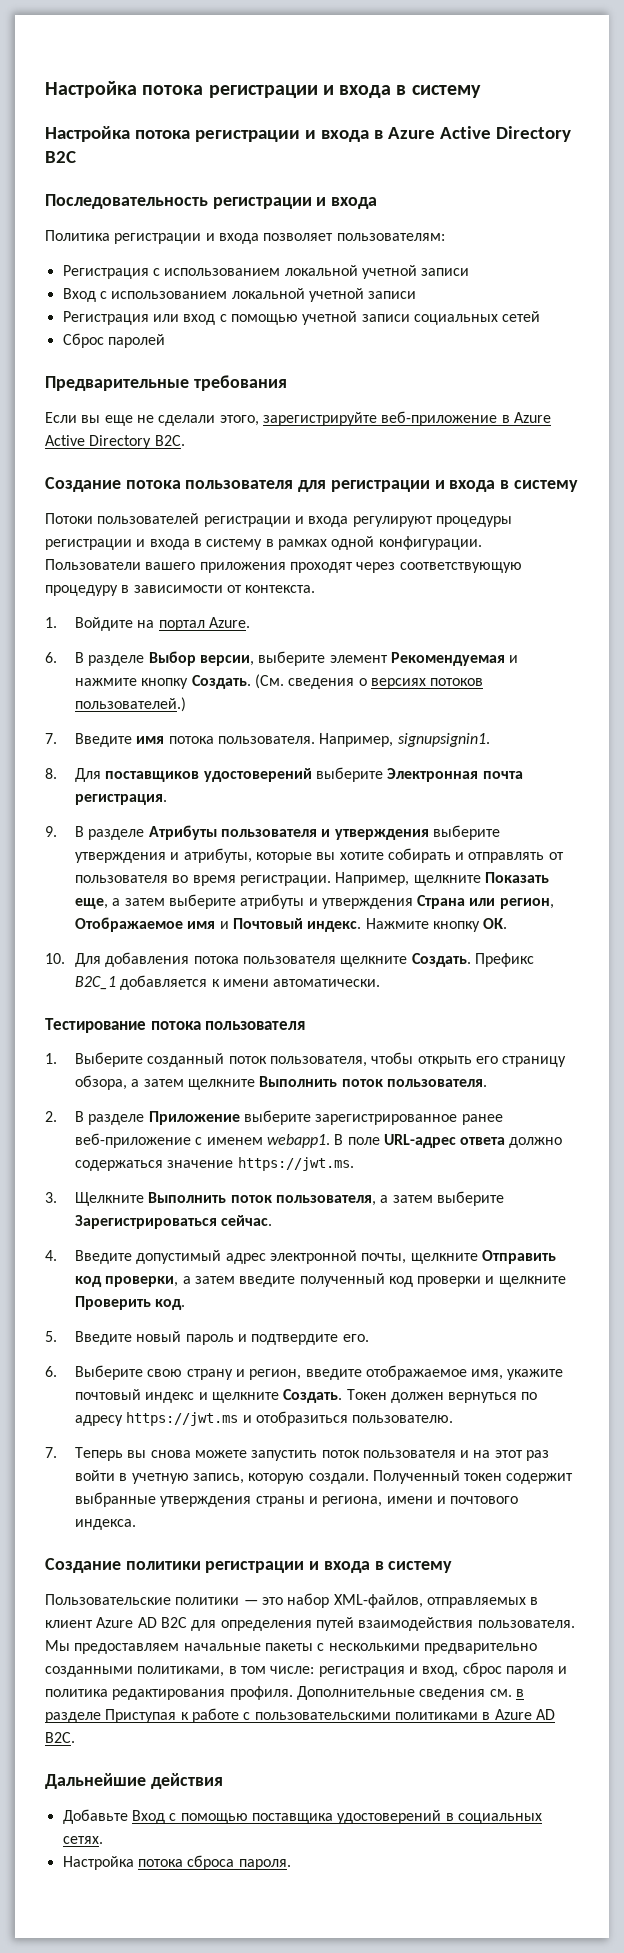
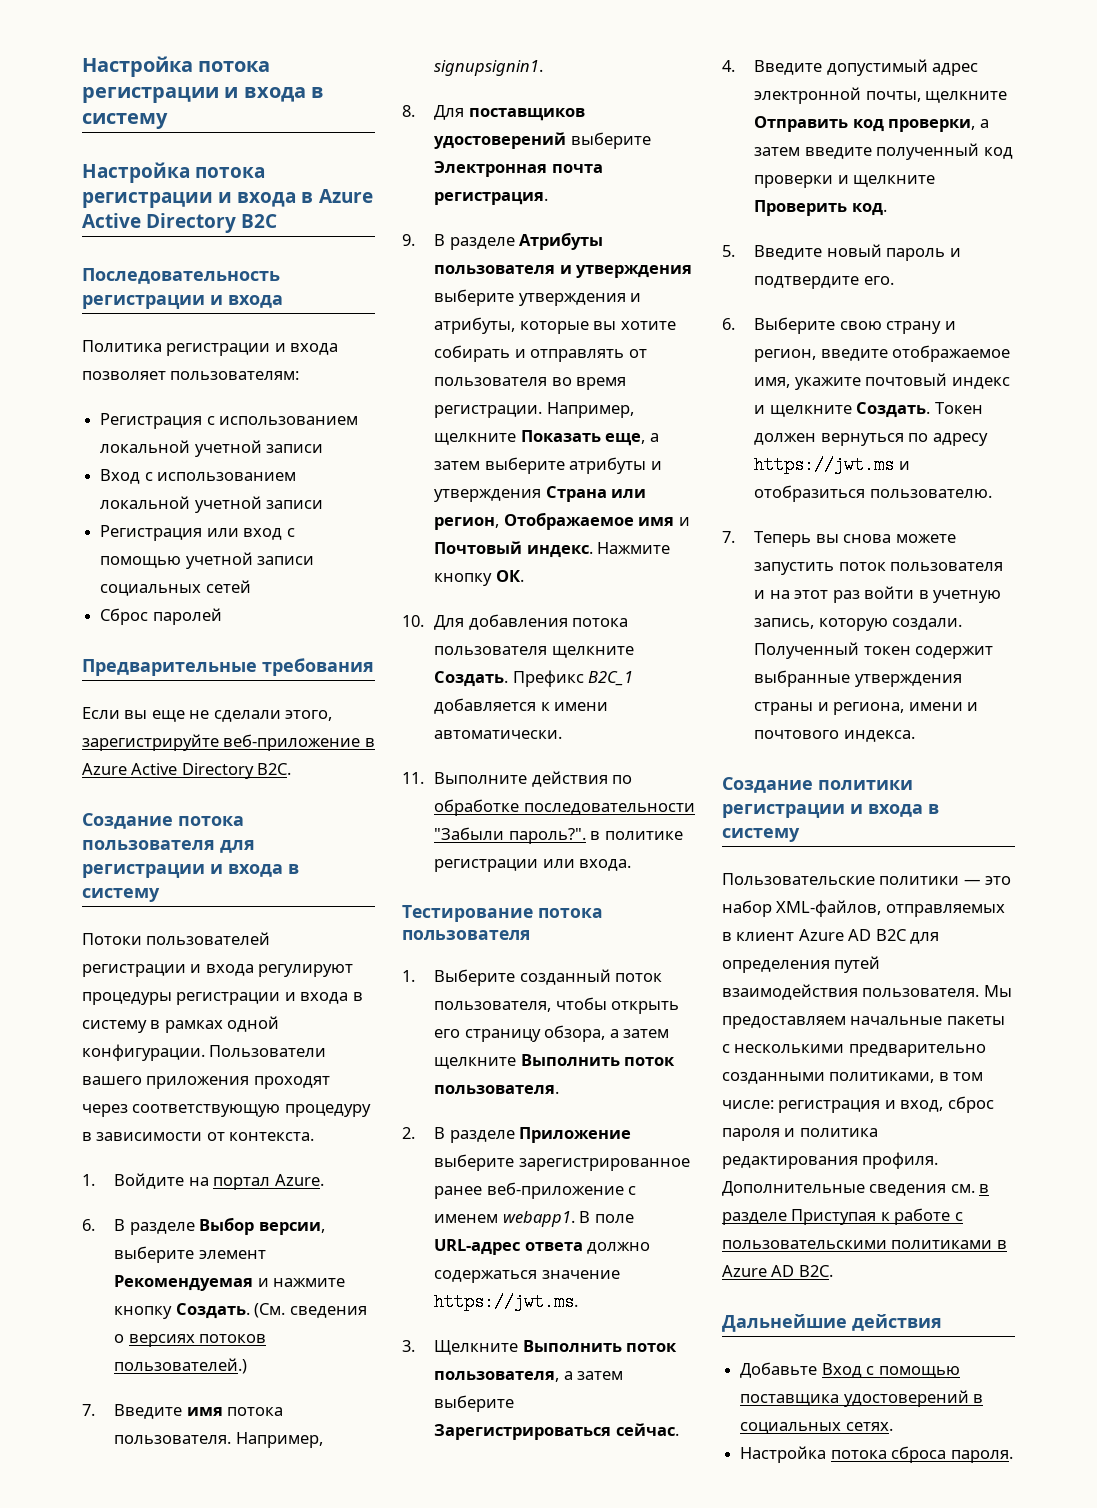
(381, 983) none -> [402,771,633,787] [434,799,695,816] [434,827,683,844] [434,859,632,872] // 11. Выполните действия по обработке последовательности "Забыли пароль?". в политике регистрации или входа.

